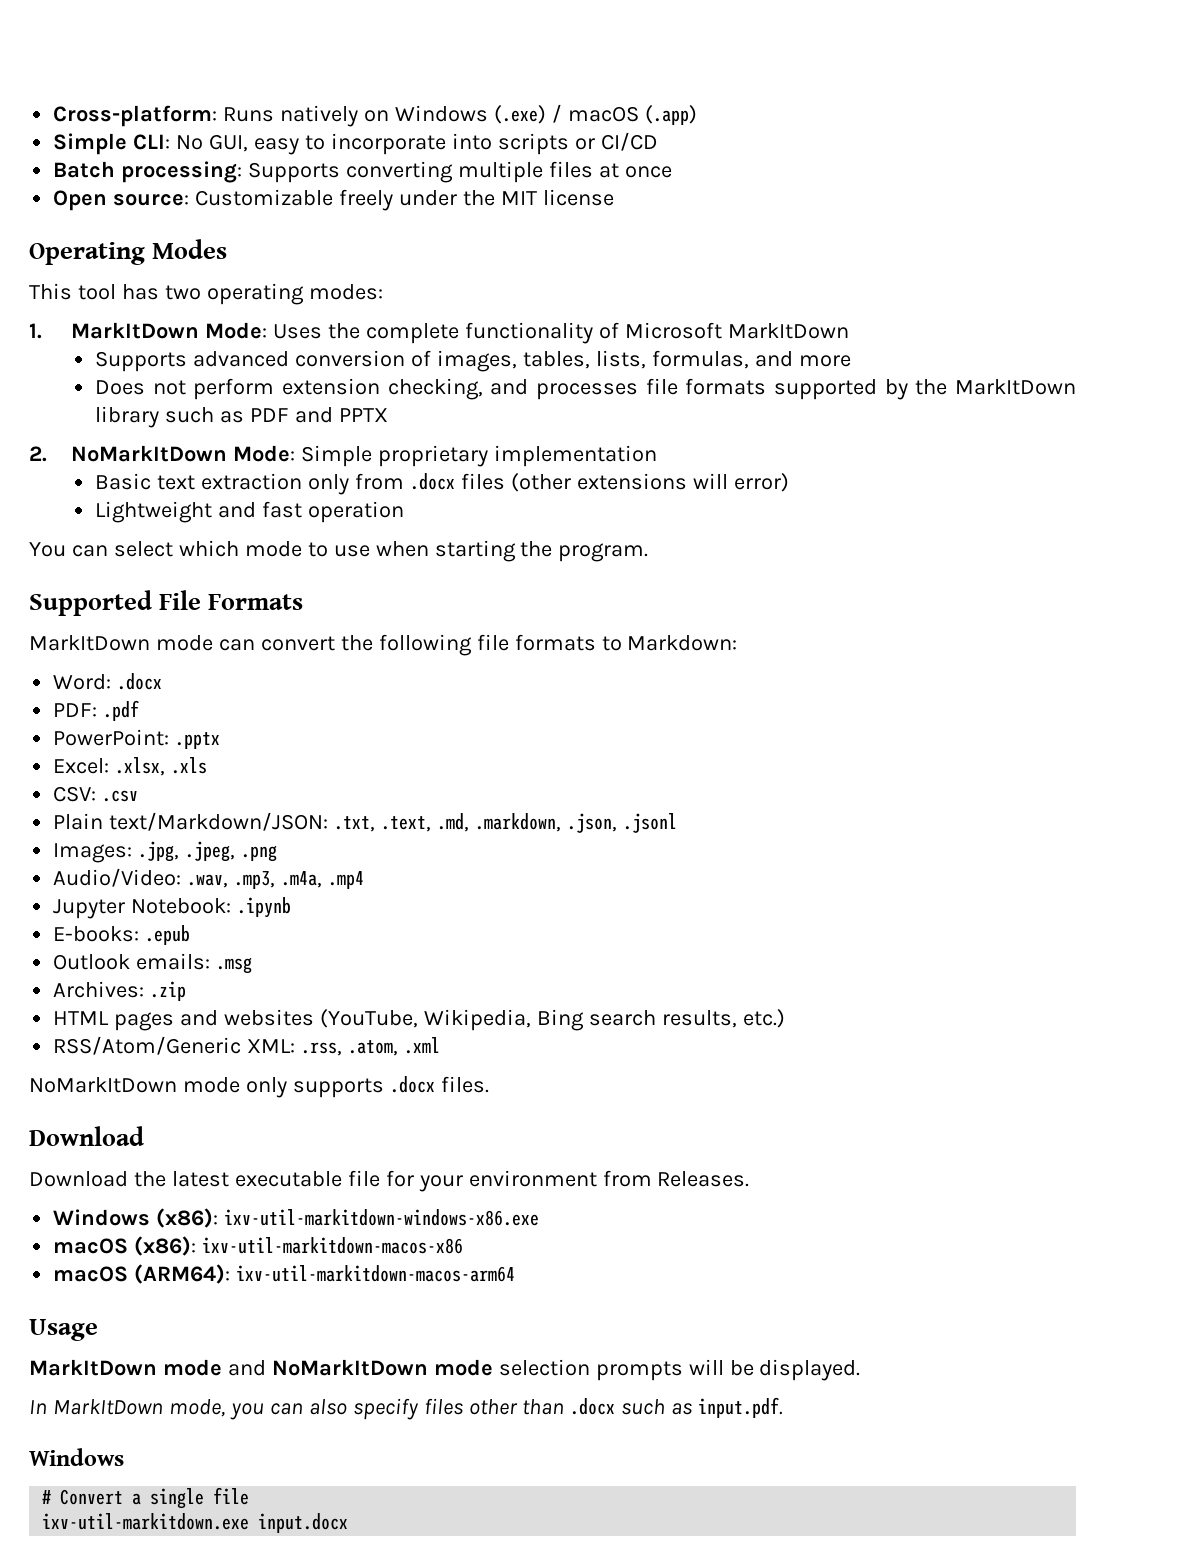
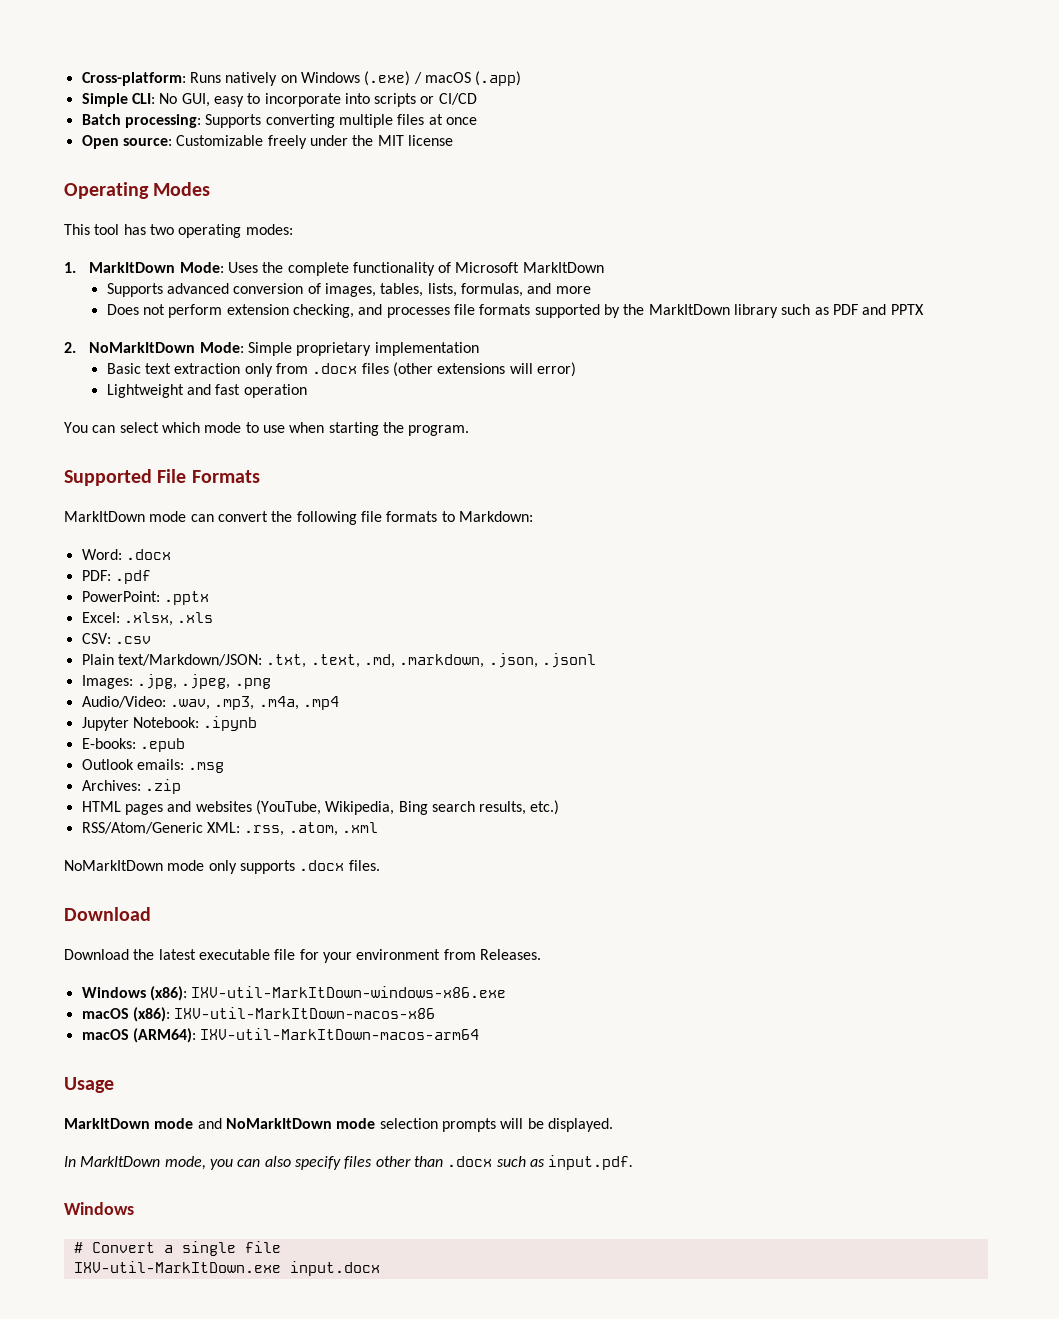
[224,1209,540,1226] ixv-util-markitdown-windows-x86.exe -> [191,986,507,998] IXV-util-MarkItDown-windows-x86.exe
[202,1237,464,1254] ixv-util-markitdown-macos-x86 -> [174,1007,436,1019] IXV-util-MarkItDown-macos-x86
[236,1265,516,1282] ixv-util-markitdown-macos-arm64 -> [200,1028,480,1040] IXV-util-MarkItDown-macos-arm64
[42,1513,250,1530] ixv-util-markitdown.exe -> [73,1261,281,1273] IXV-util-MarkItDown.exe

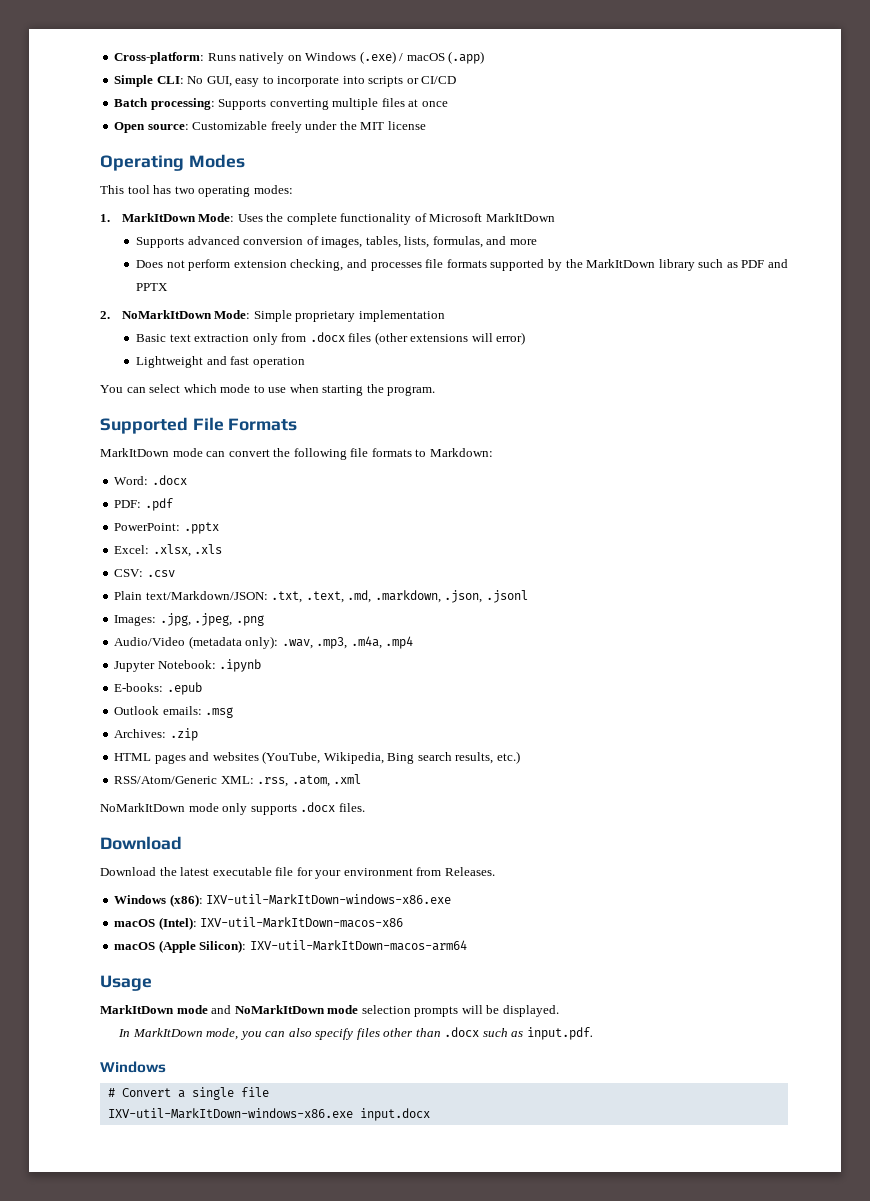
[81,696,166,708] Audio/Video: -> [114,636,279,649] Audio/Video (metadata only):
[132,1007,170,1022] (x86): -> [158,917,197,930] (Intel):
[132,1028,196,1043] (ARM64): -> [158,940,247,953] (Apple Silicon):
[73,1261,281,1273] IXV-util-MarkItDown.exe -> [107,1108,353,1119] IXV-util-MarkItDown-windows-x86.exe

